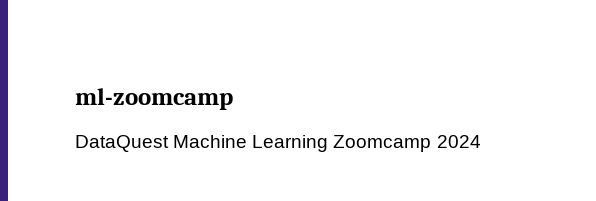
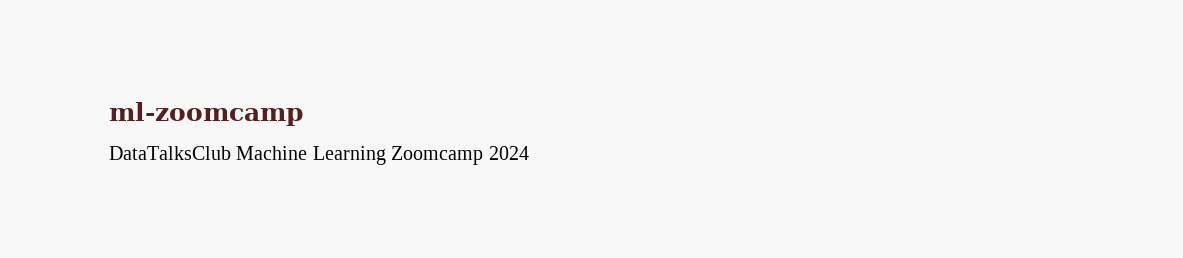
[75,135,169,152] DataQuest -> [109,146,231,160] DataTalksClub

